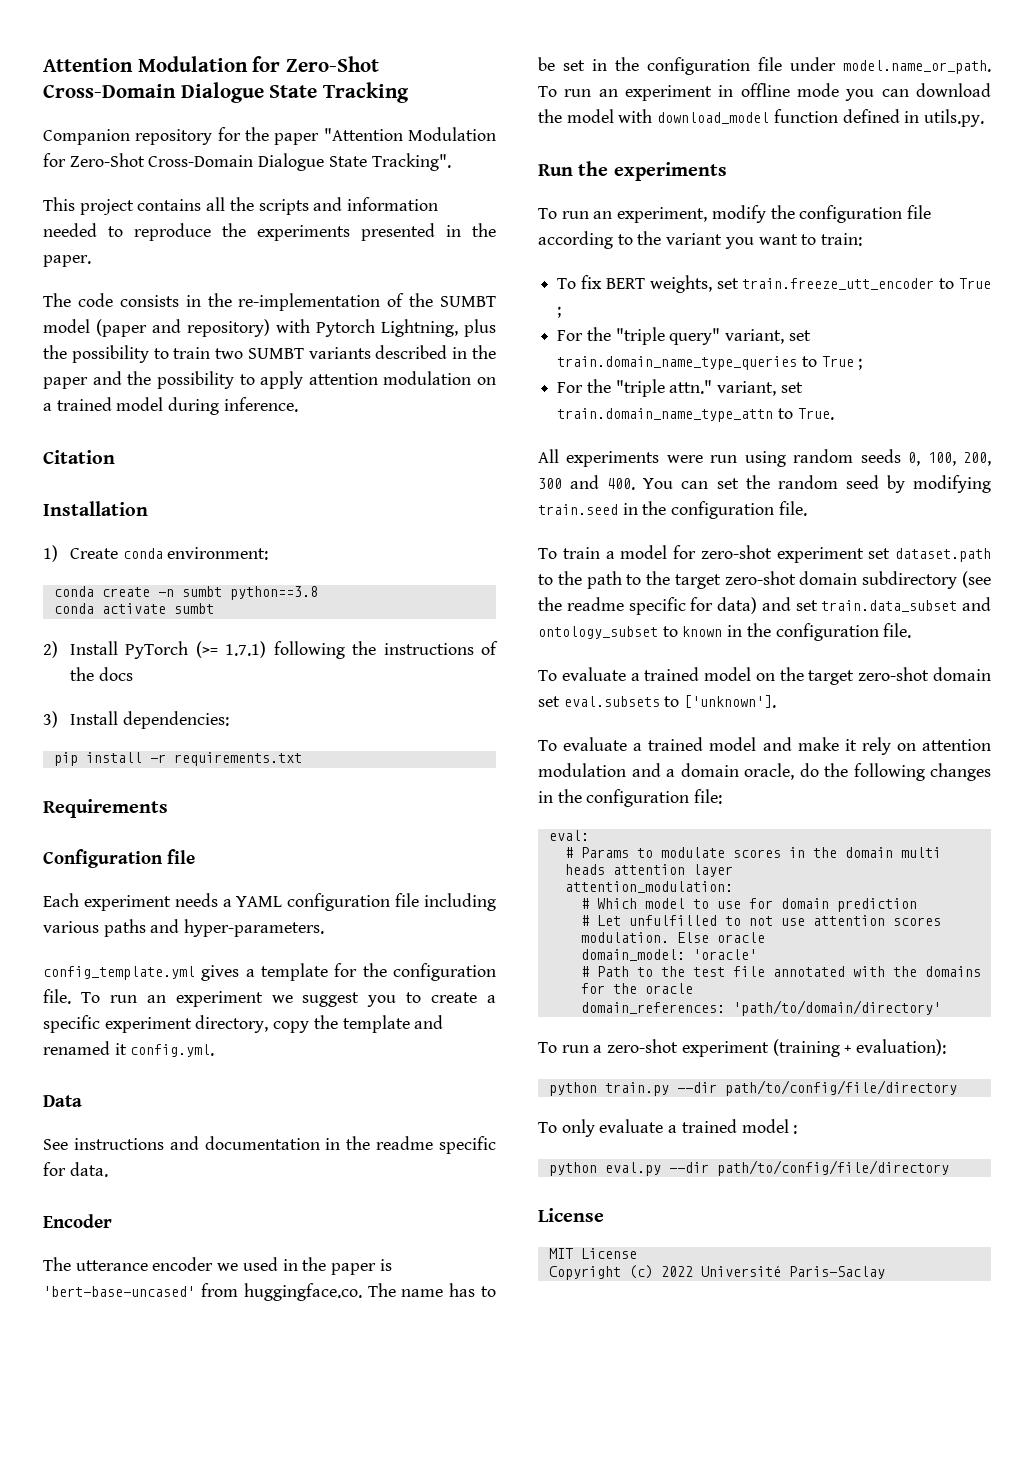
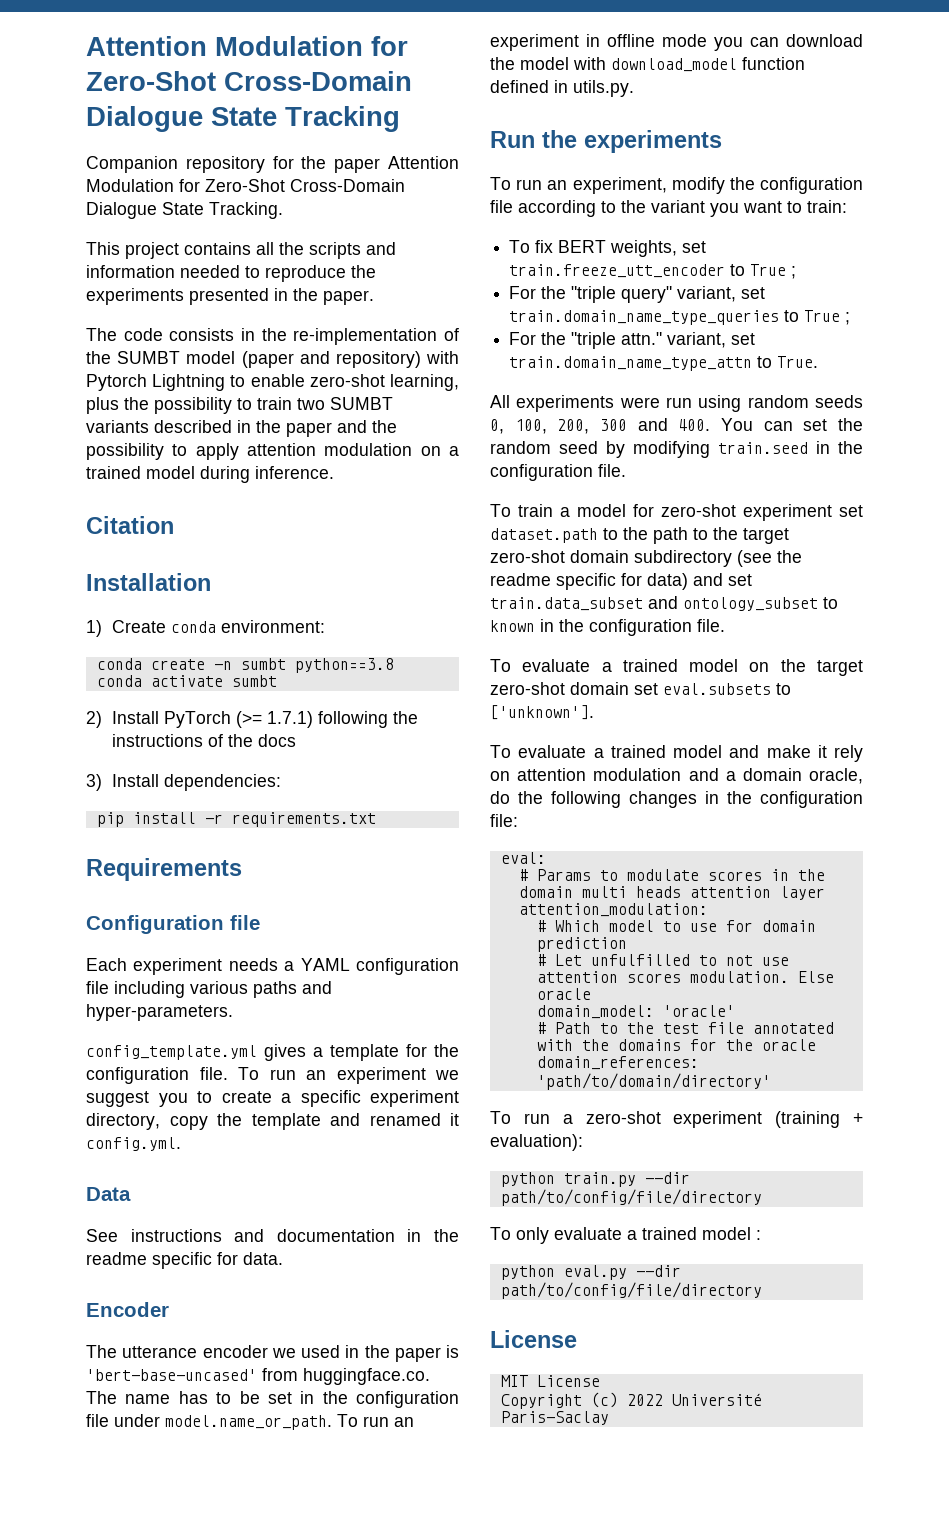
[323,127,496,141] [43,153,451,171] "Attention Modulation for Zero-Shot Cross-Domain Dialogue State Tracking". -> [388,156,460,169] [86,179,405,192] [86,202,283,219] Attention Modulation for Zero-Shot Cross-Domain Dialogue State Tracking.
[381,319,458,337] Lightning, -> [152,374,459,391] Lightning to enable zero-shot learning,

